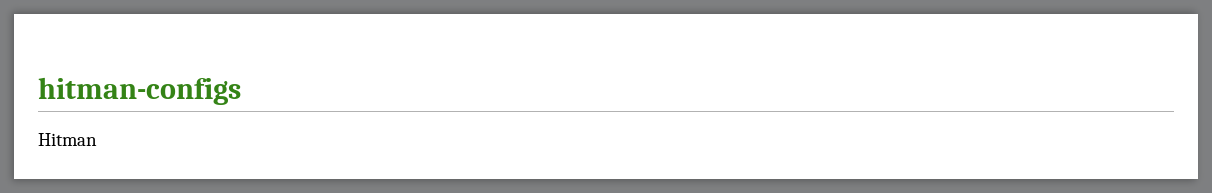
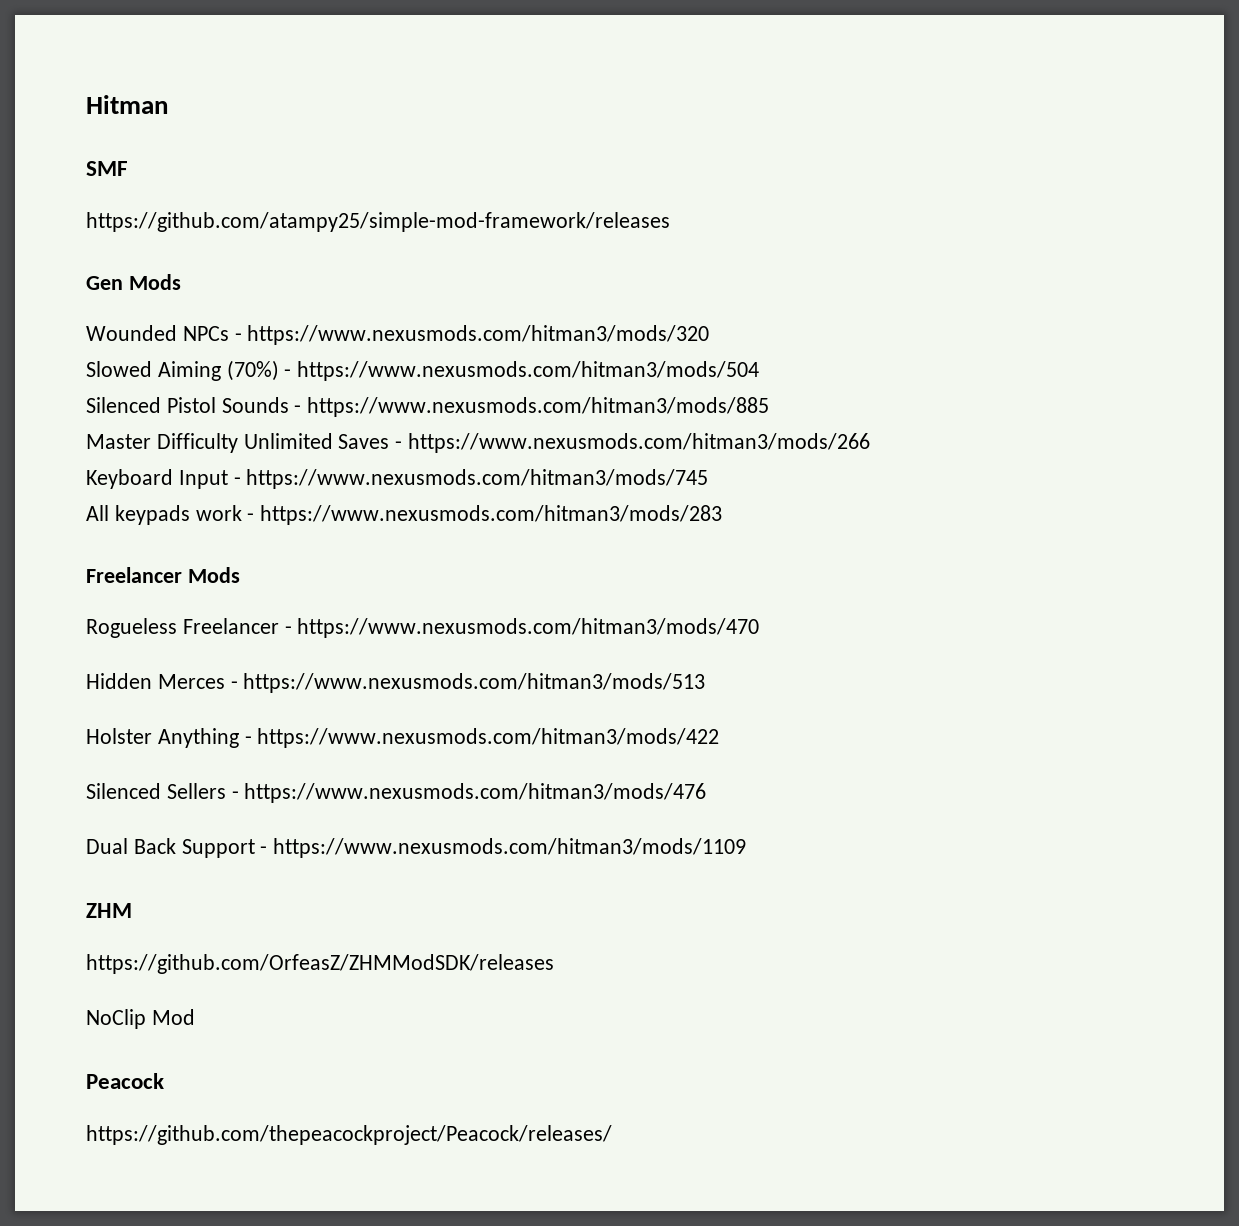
[38,77,241,105] [38,133,97,146] hitman-configs // Hitman -> [86,95,168,114] [86,161,128,176] [86,212,670,232] [86,274,181,290] [86,325,710,345] [86,360,760,381] [86,397,770,417] [86,433,871,453] [86,469,709,489] [86,505,723,525] [86,567,240,583] [86,618,760,638] [86,673,706,693] [86,728,720,748] [86,783,707,803] [86,838,747,858] [86,903,132,918] [86,954,554,974] [86,1009,195,1029] [86,1073,164,1089] [86,1125,612,1145] Hitman // SMF // https://github.com/atampy25/simple-mod-framework/releases // Gen Mods // Wounded NPCs - https://www.nexusmods.com/hitman3/mods/320 // Slowed Aiming (70%) - https://www.nexusmods.com/hitman3/mods/504 // Silenced Pistol Sounds - https://www.nexusmods.com/hitman3/mods/885 // Master Difficulty Unlimited Saves - https://www.nexusmods.com/hitman3/mods/266 // Keyboard Input - https://www.nexusmods.com/hitman3/mods/745 // All keypads work - https://www.nexusmods.com/hitman3/mods/283 // Freelancer Mods // Rogueless Freelancer - https://www.nexusmods.com/hitman3/mods/470 // Hidden Merces - https://www.nexusmods.com/hitman3/mods/513 // Holster Anything - https://www.nexusmods.com/hitman3/mods/422 // Silenced Sellers - https://www.nexusmods.com/hitman3/mods/476 // Dual Back Support - https://www.nexusmods.com/hitman3/mods/1109 // ZHM // https://github.com/OrfeasZ/ZHMModSDK/releases // NoClip Mod // Peacock // https://github.com/thepeacockproject/Peacock/releases/

